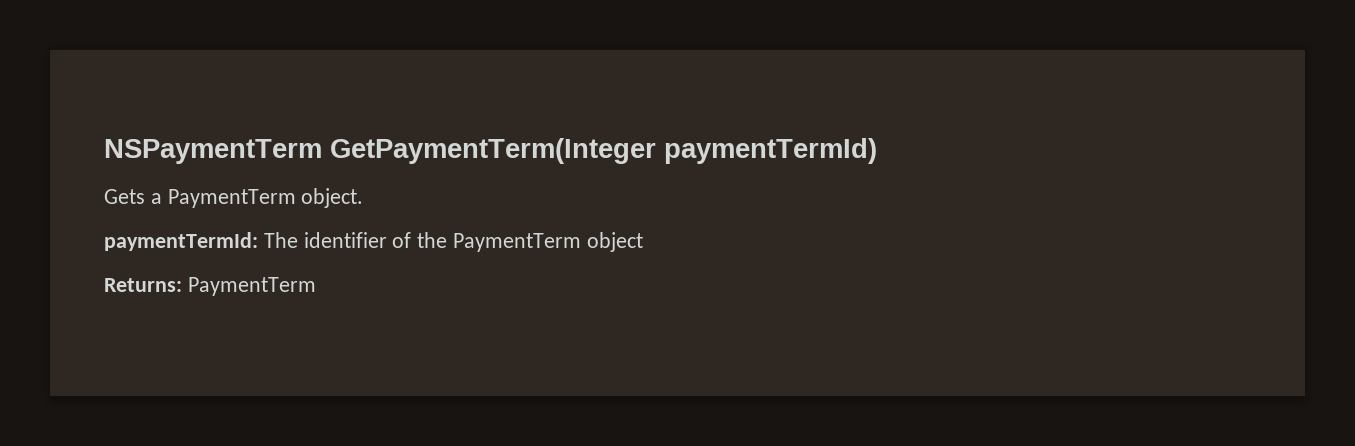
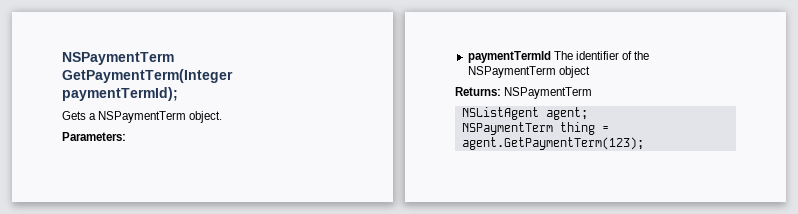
[664,138,877,164] paymentTermId) -> [62,87,178,101] paymentTermId);
[167,189,296,208] PaymentTerm -> [98,111,187,123] NSPaymentTerm
[104,232,258,251] paymentTermId: -> [62,132,126,141] [467,51,551,63] Parameters: // paymentTermId
[453,233,582,252] PaymentTerm -> [467,66,556,78] NSPaymentTerm
[187,277,316,296] PaymentTerm -> [504,87,593,99] [461,107,588,120] [461,122,609,135] [461,137,644,150] NSPaymentTerm // NSListAgent agent; // NSPaymentTerm thing = agent.GetPaymentTerm(123);

